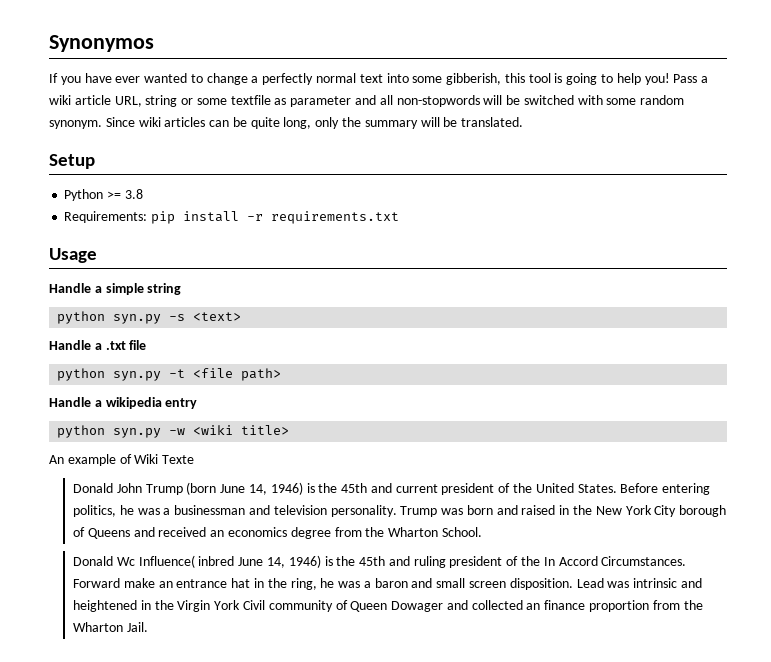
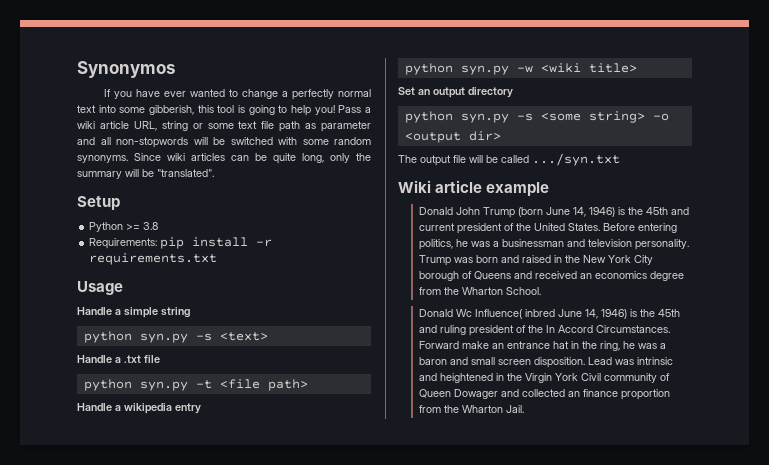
[230,95,271,105] textfile -> [238,121,301,132] text file path
[49,120,102,129] synonym. -> [77,155,128,163] synonyms.
[461,117,524,127] translated. -> [157,169,214,177] "translated".
[49,454,195,466] An example of Wiki Texte -> [398,87,513,98] [404,111,669,123] [404,131,501,143] [398,153,620,166] [398,180,550,196] Set an output directory // python syn.py -s <some string> -o <output dir> // The output file will be called .../syn.txt // Wiki article example

